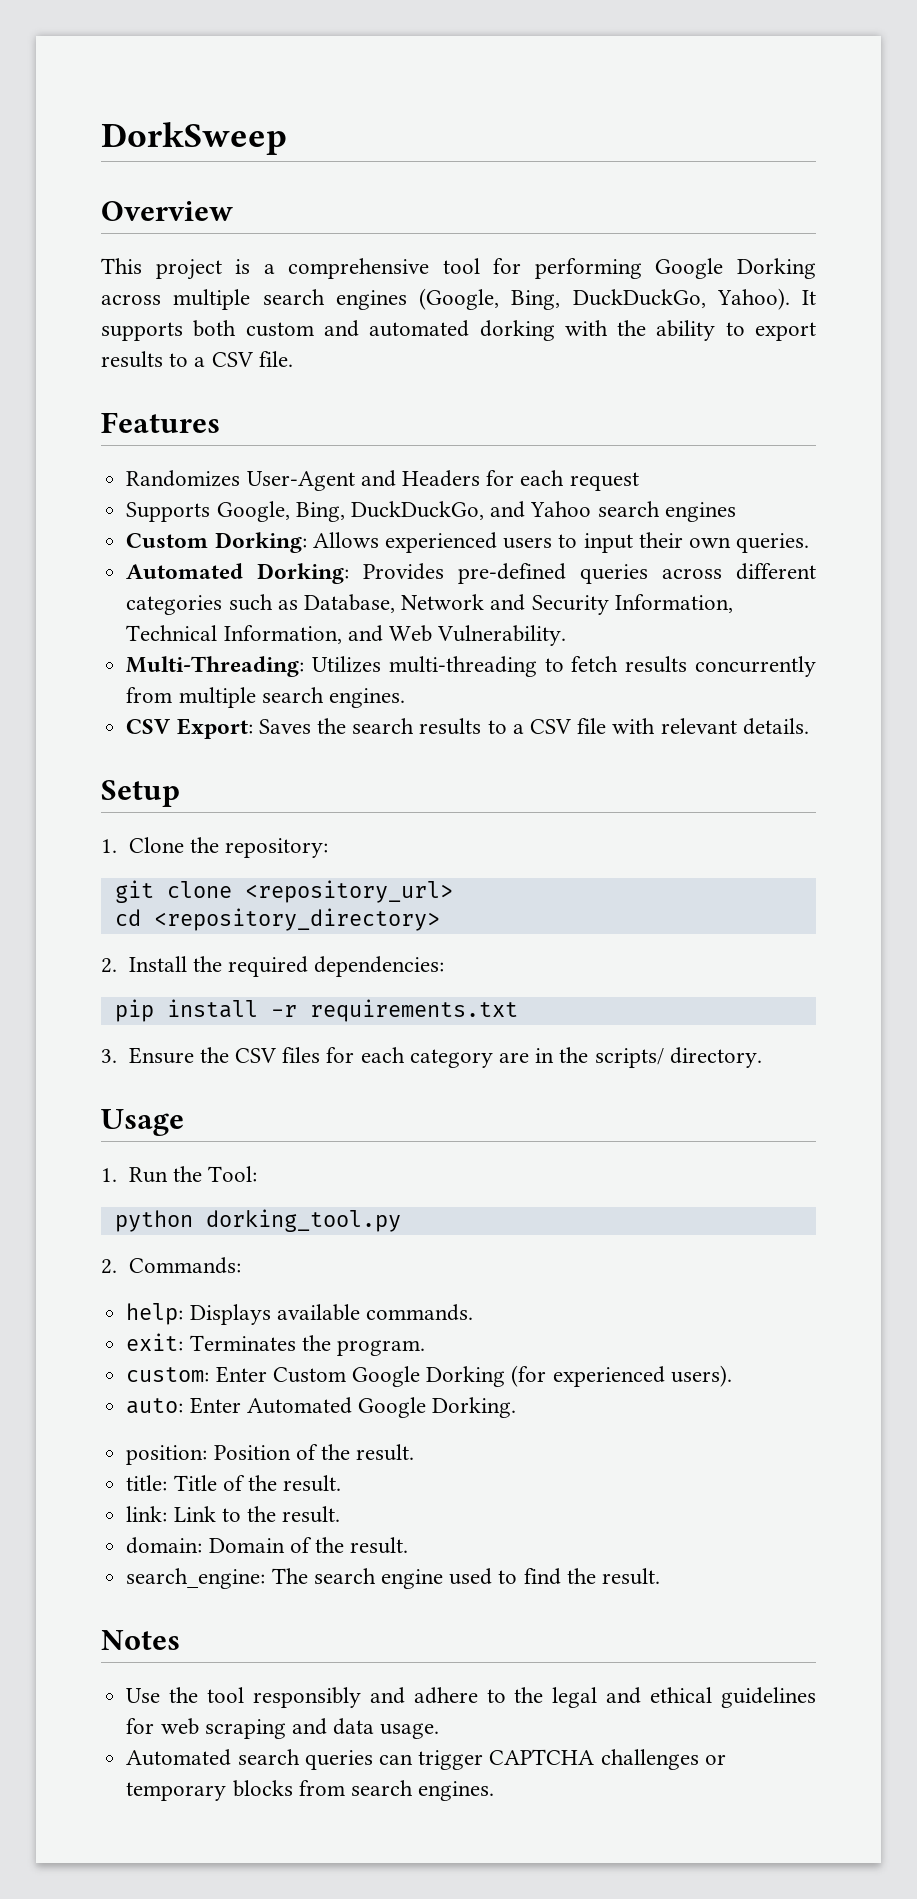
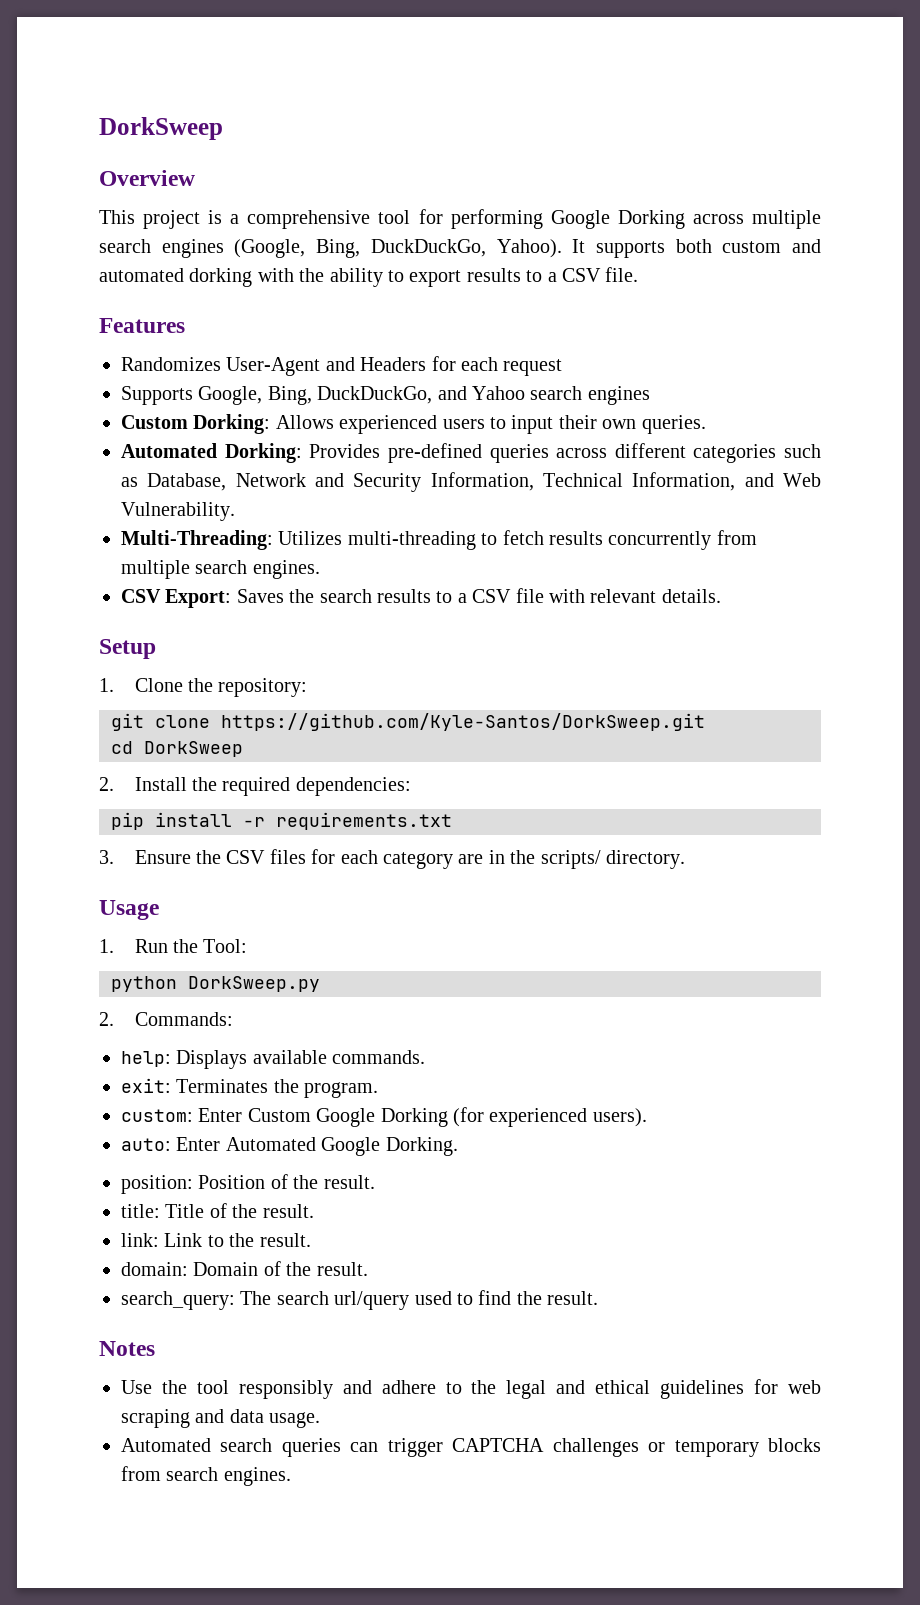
[244,880,453,903] <repository_url> -> [221,713,705,731] https://github.com/Kyle-Santos/DorkSweep.git
[153,908,440,931] <repository_directory> -> [144,741,243,757] DorkSweep
[205,1209,401,1232] dorking_tool.py -> [188,976,320,992] DorkSweep.py
[126,1568,266,1589] search_engine: -> [121,1291,235,1310] search_query:
[380,1569,443,1589] engine -> [334,1291,410,1310] url/query

